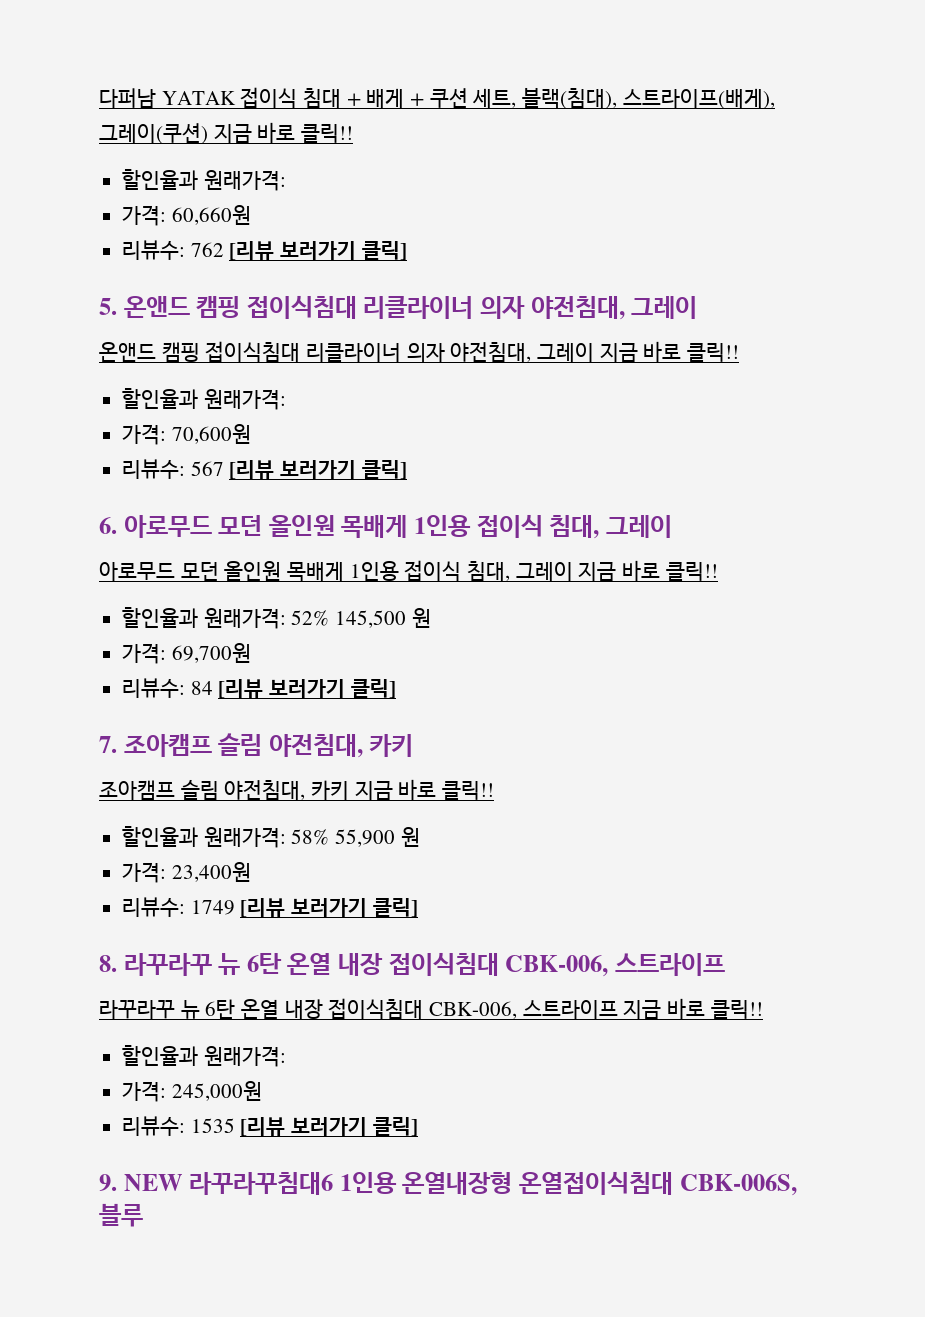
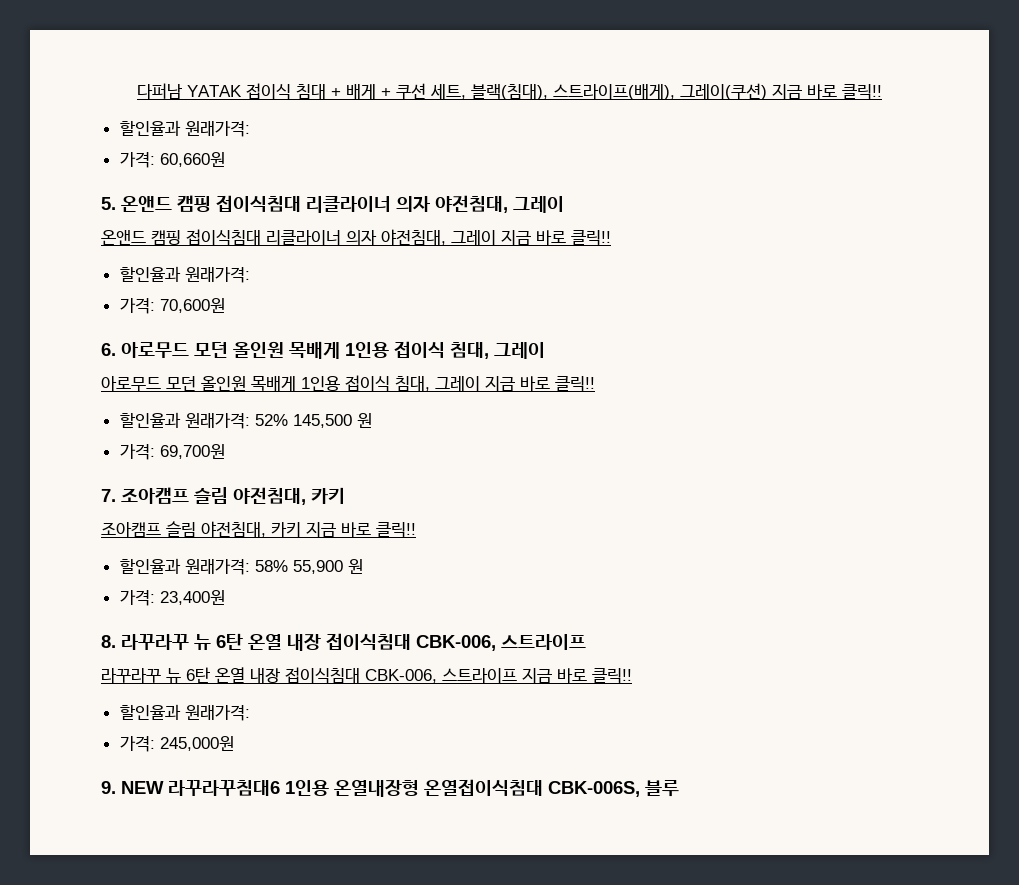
[122,240,407,260] // 리뷰수: 762 [리뷰 보러가기 클릭] -> (225, 159) none
[122,459,407,479] // 리뷰수: 567 [리뷰 보러가기 클릭] -> (225, 305) none
[122,678,396,698] // 리뷰수: 84 [리뷰 보러가기 클릭] -> (225, 451) none
[122,897,418,917] // 리뷰수: 1749 [리뷰 보러가기 클릭] -> (225, 597) none
[122,1116,418,1136] // 리뷰수: 1535 [리뷰 보러가기 클릭] -> (234, 743) none

